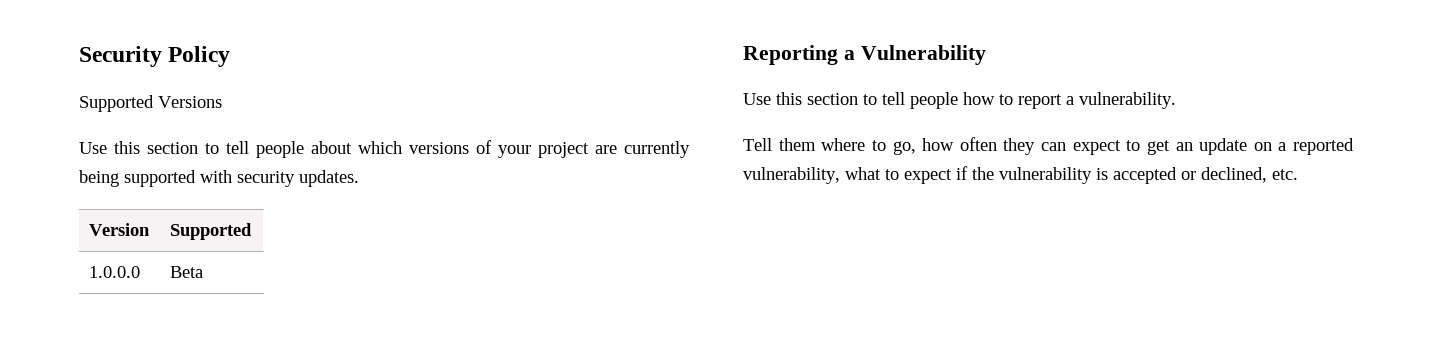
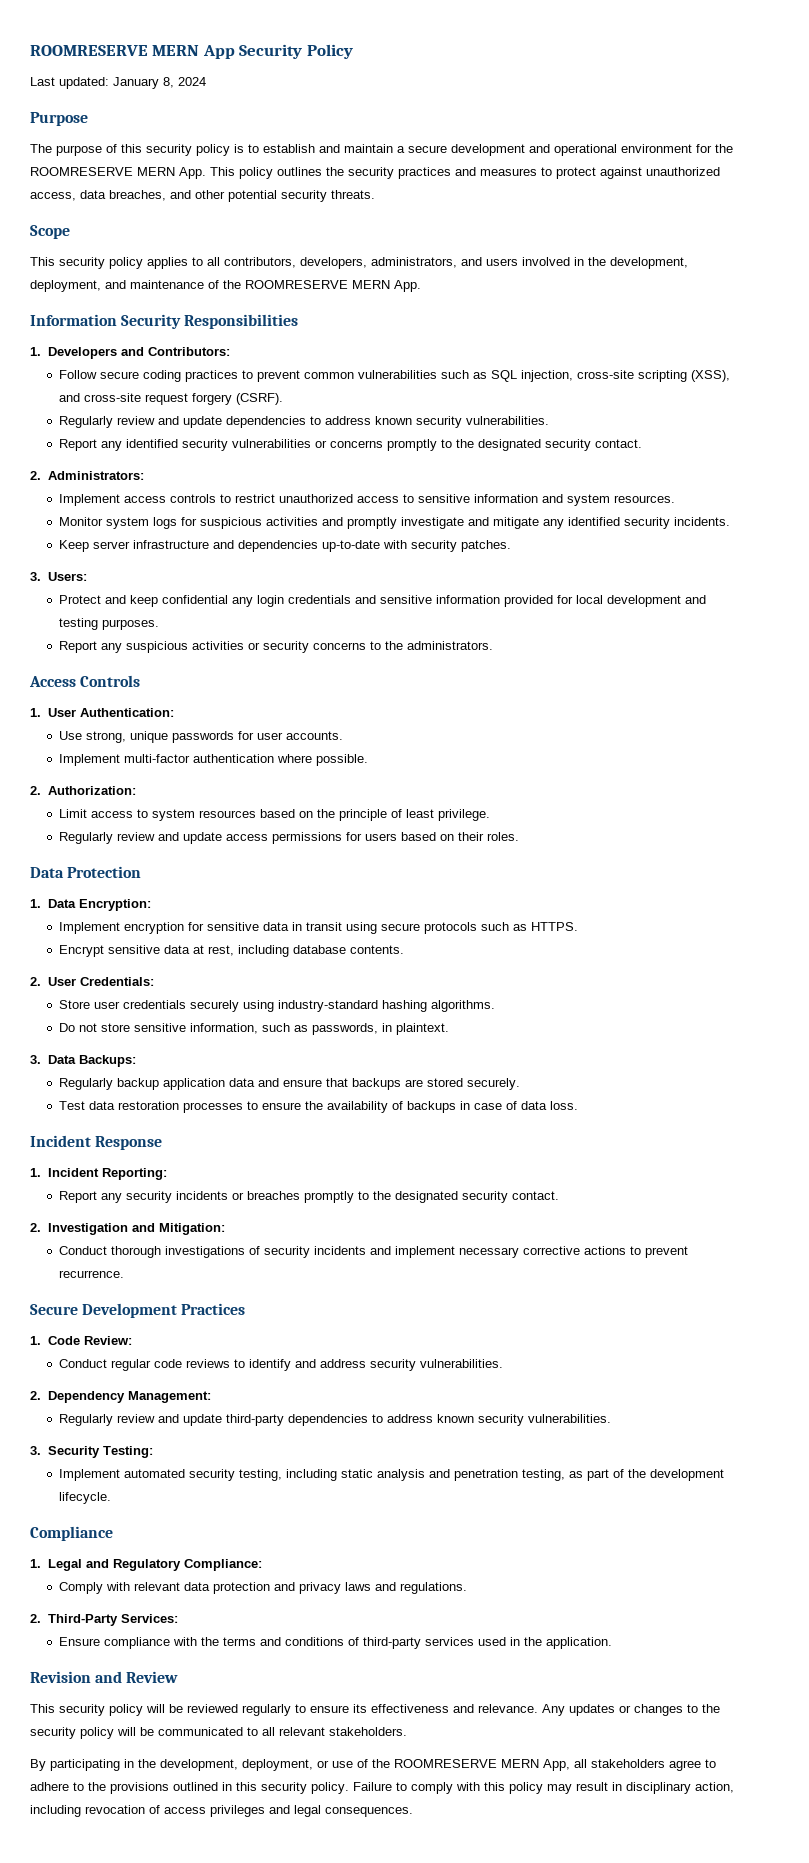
(79, 56) none -> [30,45,235,59] ROOMRESERVE MERN App
[79,95,222,112] [79,140,690,158] [79,170,359,187] [89,223,151,236] [170,223,253,240] [89,266,141,278] [170,266,204,278] [743,45,986,65] [743,92,1176,109] [743,137,1354,155] [743,166,1298,184] Supported Versions // Use this section to tell people about which versions of your project are currently being supported with security updates. // Version | Supported // 1.0.0.0 | Beta // Reporting a Vulnerability // Use this section to tell people how to report a vulnerability. // Tell them where to go, how often they can expect to get an update on a reported vulnerability, what to expect if the vulnerability is accepted or declined, etc. -> [30,77,206,89] [30,112,88,126] [30,144,733,156] [30,167,720,179] [30,190,375,202] [30,225,70,239] [30,257,688,269] [30,280,421,292] [30,314,299,329] [30,347,230,359] [58,370,730,382] [58,393,283,405] [58,416,549,428] [58,439,642,451] [30,471,144,480] [58,494,675,506] [58,517,730,529] [58,540,511,552] [30,572,87,581] [58,595,706,607] [58,618,159,630] [58,641,493,653] [29,675,141,687] [30,708,174,717] [58,731,343,743] [58,754,368,766] [30,786,136,795] [58,809,490,821] [58,832,519,844] [30,866,142,878] [30,899,151,911] [58,922,578,934] [58,945,404,957] [30,977,154,986] [58,1000,495,1012] [58,1023,449,1035] [30,1055,136,1067] [58,1078,520,1090] [58,1101,578,1113] [30,1135,163,1150] [30,1168,167,1180] [58,1191,559,1203] [30,1223,225,1235] [58,1246,688,1258] [58,1270,124,1278] [30,1303,246,1318] [30,1336,132,1345] [58,1359,503,1371] [30,1391,211,1403] [58,1414,611,1426] [30,1446,153,1458] [58,1469,724,1481] [58,1492,111,1504] [30,1526,113,1541] [30,1559,262,1571] [58,1582,467,1594] [30,1614,178,1626] [58,1637,612,1649] [30,1671,179,1683] [30,1704,720,1716] [30,1727,407,1739] [30,1759,716,1771] [30,1782,734,1794] [30,1805,413,1817] Last updated: January 8, 2024 // Purpose // The purpose of this security policy is to establish and maintain a secure development and operational environment for the ROOMRESERVE MERN App. This policy outlines the security practices and measures to protect against unauthorized access, data breaches, and other potential security threats. // Scope // This security policy applies to all contributors, developers, administrators, and users involved in the development, deployment, and maintenance of the ROOMRESERVE MERN App. // Information Security Responsibilities // 1. Developers and Contributors: // Follow secure coding practices to prevent common vulnerabilities such as SQL injection, cross-site scripting (XSS), and cross-site request forgery (CSRF). // Regularly review and update dependencies to address known security vulnerabilities. // Report any identified security vulnerabilities or concerns promptly to the designated security contact. // 2. Administrators: // Implement access controls to restrict unauthorized access to sensitive information and system resources. // Monitor system logs for suspicious activities and promptly investigate and mitigate any identified security incidents. // Keep server infrastructure and dependencies up-to-date with security patches. // 3. Users: // Protect and keep confidential any login credentials and sensitive information provided for local development and testing purposes. // Report any suspicious activities or security concerns to the administrators. // Access Controls // 1. User Authentication: // Use strong, unique passwords for user accounts. // Implement multi-factor authentication where possible. // 2. Authorization: // Limit access to system resources based on the principle of least privilege. // Regularly review and update access permissions for users based on their roles. // Data Protection // 1. Data Encryption: // Implement encryption for sensitive data in transit using secure protocols such as HTTPS. // Encrypt sensitive data at rest, including database contents. // 2. User Credentials: // Store user credentials securely using industry-standard hashing algorithms. // Do not store sensitive information, such as passwords, in plaintext. // 3. Data Backups: // Regularly backup application data and ensure that backups are stored securely. // Test data restoration processes to ensure the availability of backups in case of data loss. // Incident Response // 1. Incident Reporting: // Report any security incidents or breaches promptly to the designated security contact. // 2. Investigation and Mitigation: // Conduct thorough investigations of security incidents and implement necessary corrective actions to prevent recurrence. // Secure Development Practices // 1. Code Review: // Conduct regular code reviews to identify and address security vulnerabilities. // 2. Dependency Management: // Regularly review and update third-party dependencies to address known security vulnerabilities. // 3. Security Testing: // Implement automated security testing, including static analysis and penetration testing, as part of the development lifecycle. // Compliance // 1. Legal and Regulatory Compliance: // Comply with relevant data protection and privacy laws and regulations. // 2. Third-Party Services: // Ensure compliance with the terms and conditions of third-party services used in the application. // Revision and Review // This security policy will be reviewed regularly to ensure its effectiveness and relevance. Any updates or changes to the security policy will be communicated to all relevant stakeholders. // By participating in the development, deployment, or use of the ROOMRESERVE MERN App, all stakeholders agree to adhere to the provisions outlined in this security policy. Failure to comply with this policy may result in disciplinary action, including revocation of access privileges and legal consequences.

